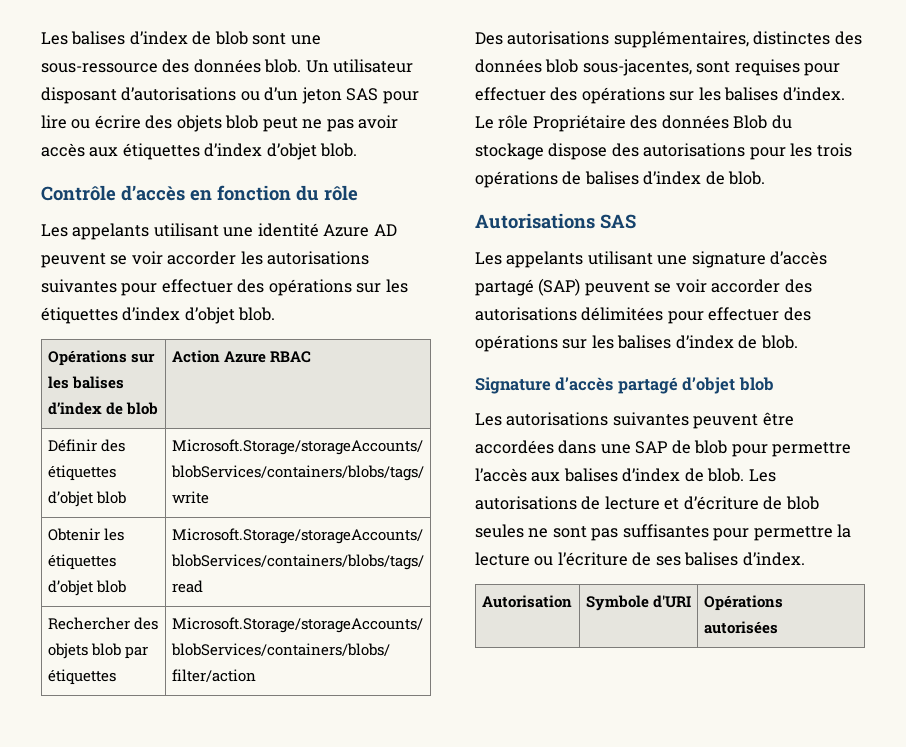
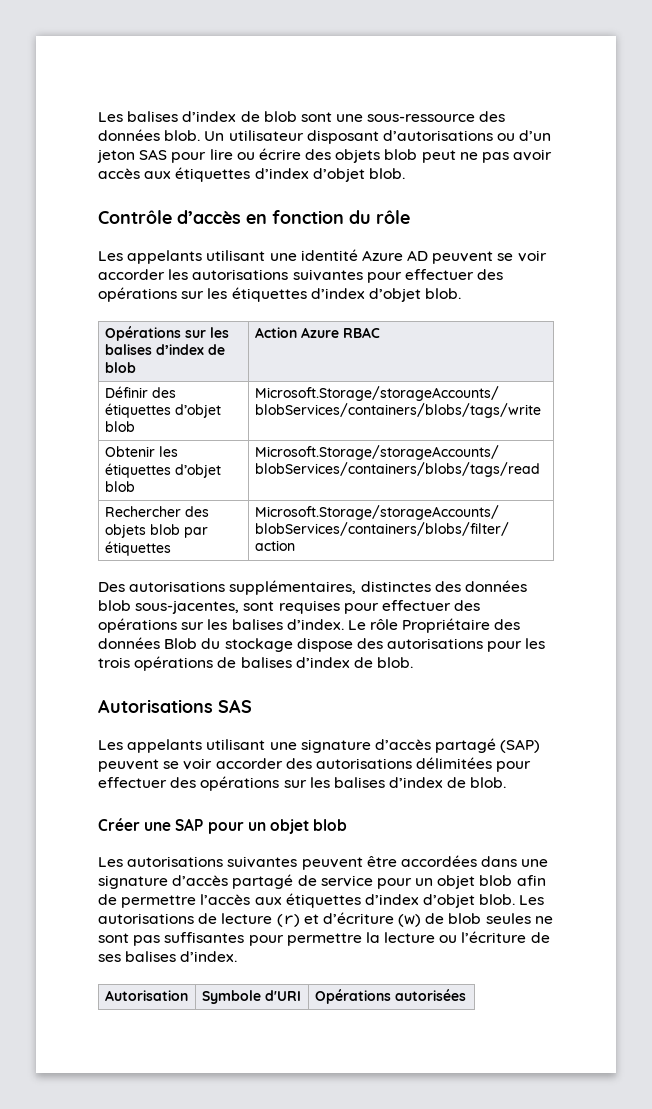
[475,377,736,394] Signature d’accès partagé d’objet -> [98,818,309,834] Créer une SAP pour un objet
[635,440,852,457] [475,468,704,482] SAP de blob pour permettre l’accès aux balises d’index de -> [98,874,546,889] [98,893,476,908] signature d’accès partagé de service pour un objet blob afin de permettre l’accès aux étiquettes d’index d’objet
(660, 503) none -> [276,914,300,927] (r)
(759, 503) none -> [398,914,422,927] (w)

